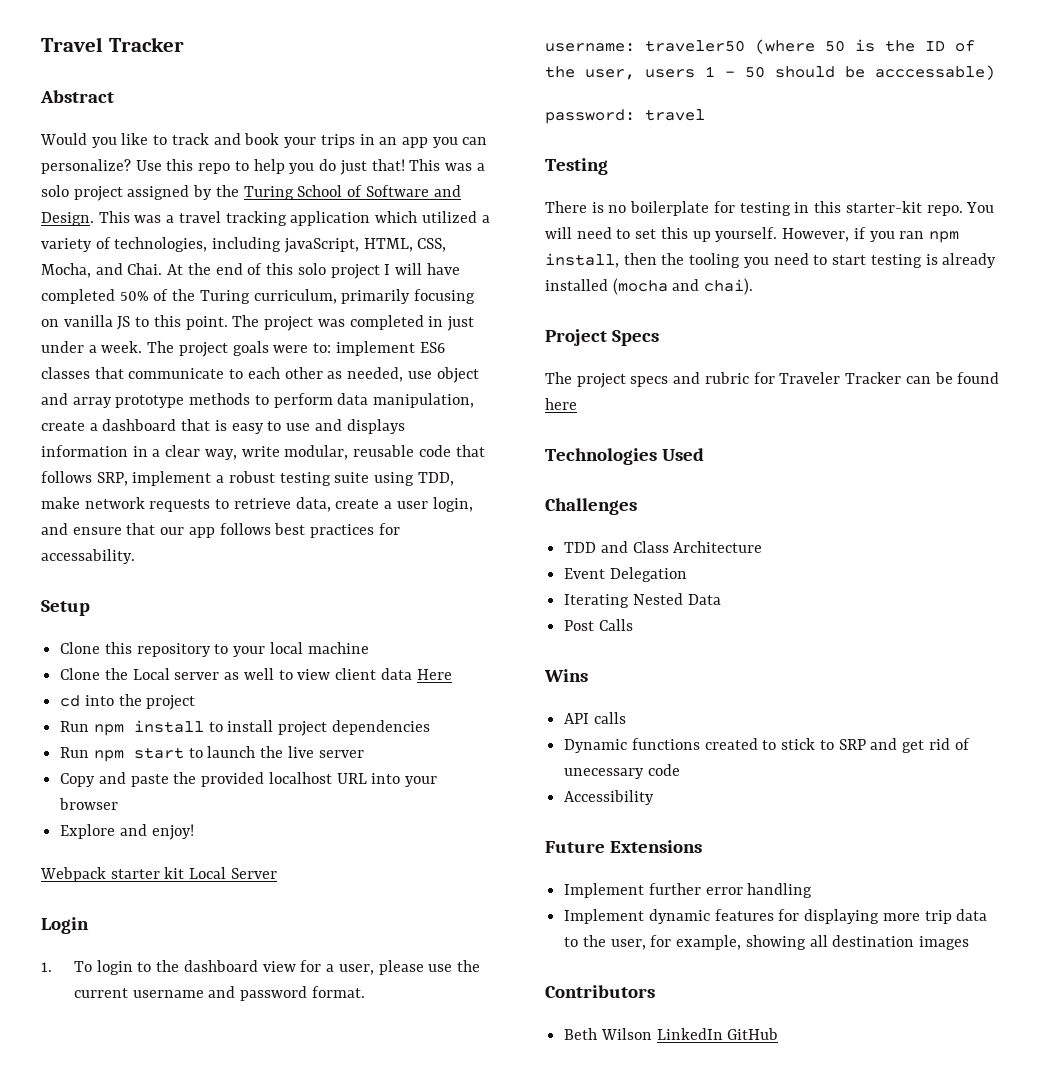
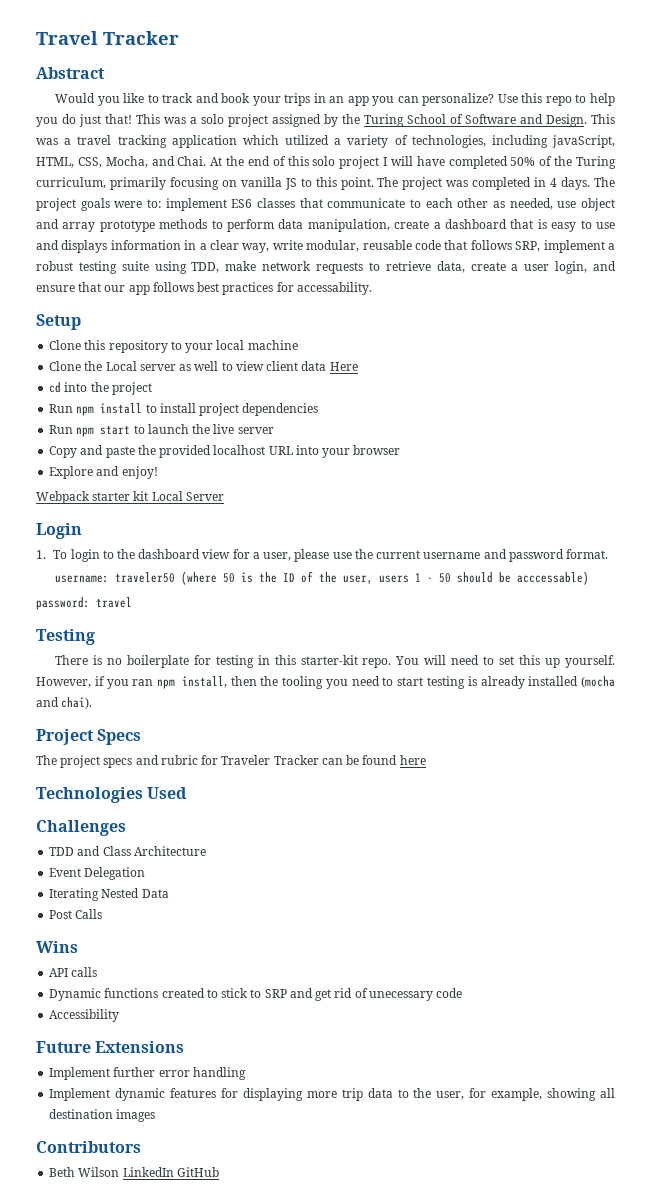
[446,316,474,331] [41,341,143,353] just under a week. -> [550,177,591,190] 4 days.

